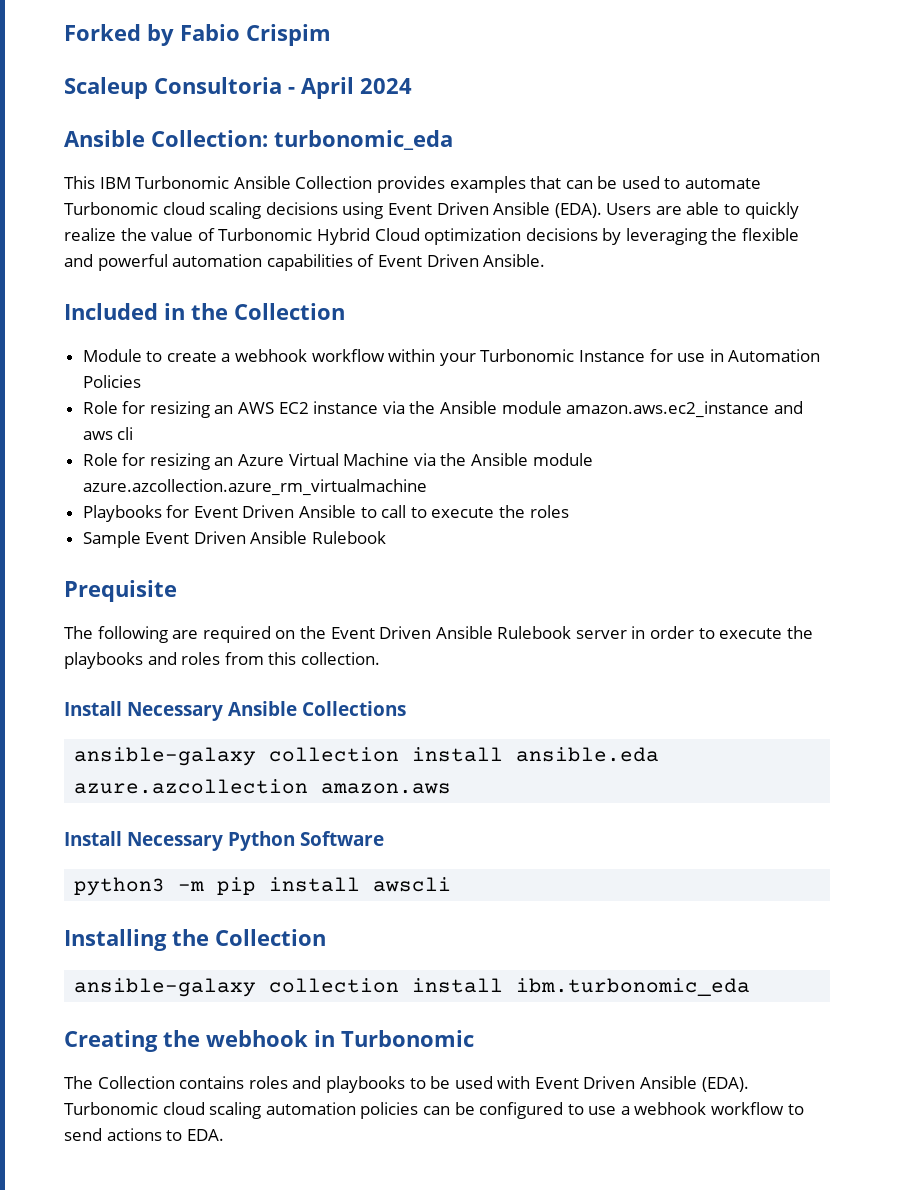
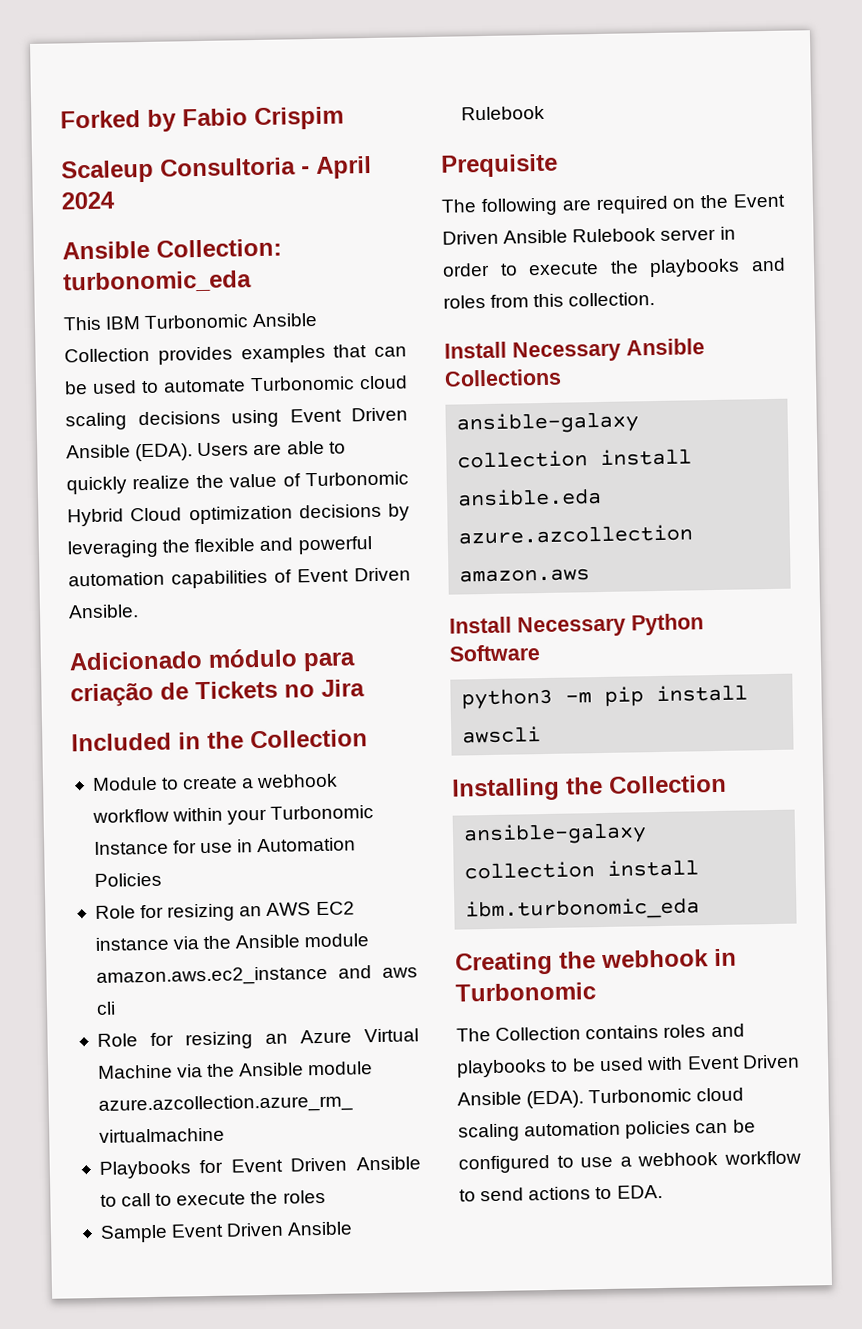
(546, 260) none -> [69,648,356,672] [70,679,365,708] // Adicionado módulo para criação de Tickets no Jira

